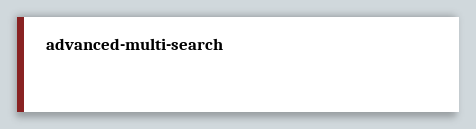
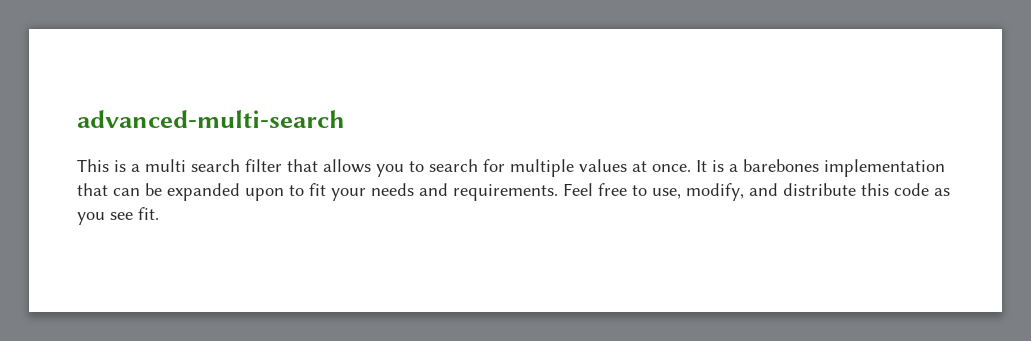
(223, 44) none -> [77,159,945,177] [77,183,950,201] [77,207,159,225] // This is a multi search filter that allows you to search for multiple values at once. It is a barebones implementation that can be expanded upon to fit your needs and requirements. Feel free to use, modify, and distribute this code as you see fit.

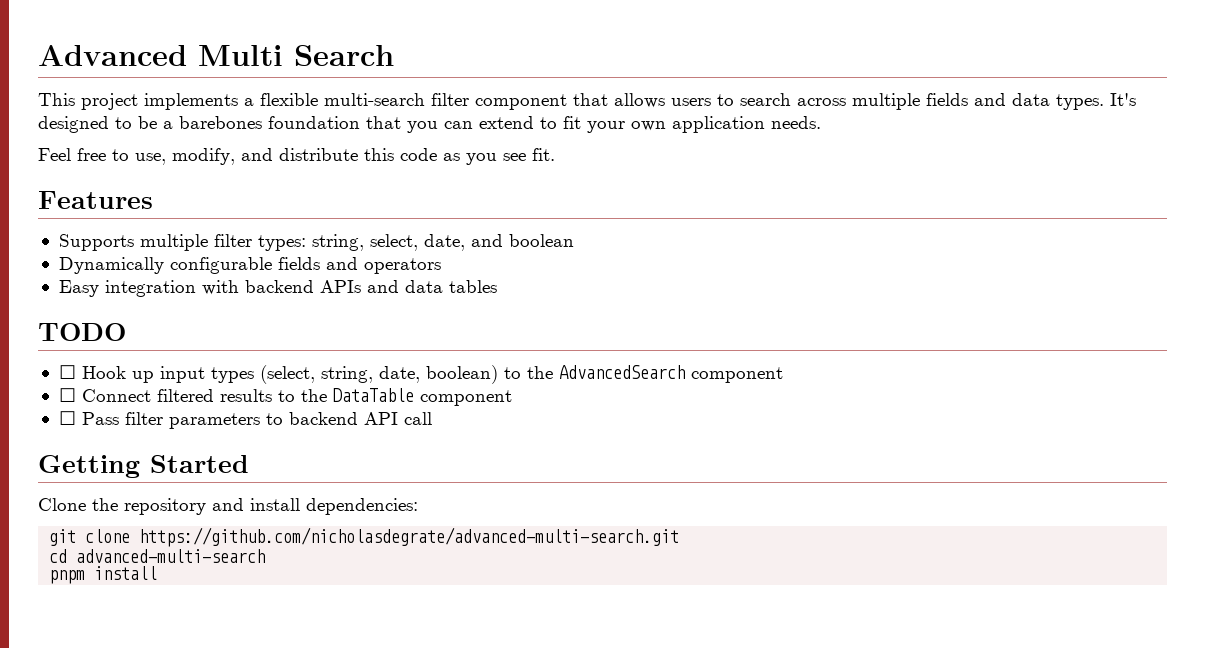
[77,110,345,128] [77,159,282,172] advanced-multi-search // This is a multi search filter -> [38,45,394,66] [38,93,567,110] Advanced Multi Search // This project implements a flexible multi-search filter component
[376,164,404,177] you -> [671,98,711,106] users
[483,159,945,177] [77,183,558,201] for multiple values at once. It is a barebones implementation that can be expanded upon to fit your needs and requirements. -> [797,93,1136,110] [38,116,821,133] across multiple fields and data types. It's designed to be a barebones foundation that you can extend to fit your own application needs. //
(159, 213) none -> [38,191,153,209] [58,234,574,251] [58,257,441,274] [58,280,497,297] [38,323,126,341] [58,365,783,384] [58,388,512,406] [58,411,432,429] [38,455,249,478] [38,498,418,515] [49,527,680,547] [49,549,266,563] [49,566,158,584] // Features // Supports multiple filter types: string, select, date, and boolean // Dynamically configurable fields and operators // Easy integration with backend APIs and data tables // TODO // ☐ Hook up input types (select, string, date, boolean) to the AdvancedSearch component // ☐ Connect filtered results to the DataTable component // ☐ Pass filter parameters to backend API call // Getting Started // Clone the repository and install dependencies: // git clone https://github.com/nicholasdegrate/advanced-multi-search.git // cd advanced-multi-search // pnpm install

